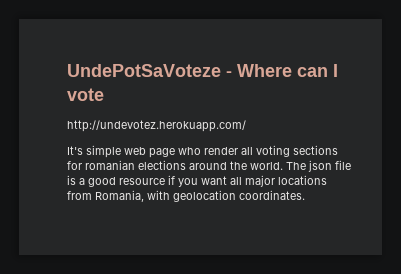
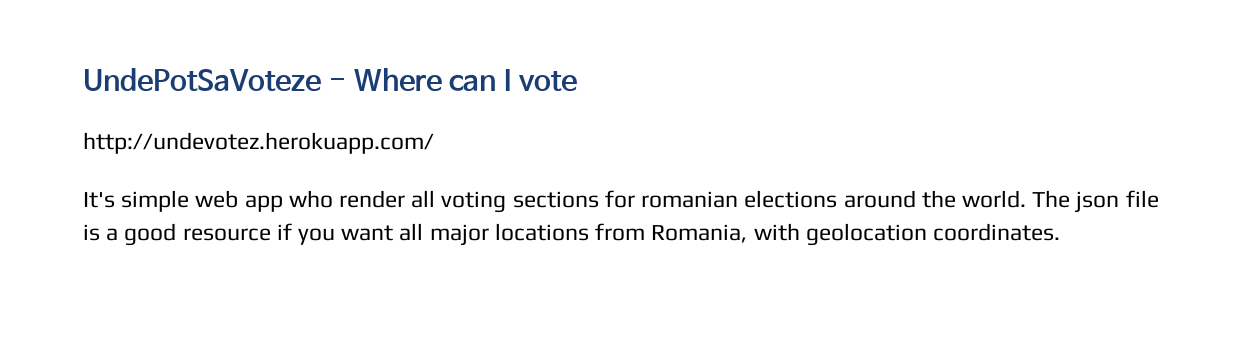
[149,148,175,158] page -> [244,195,283,212] app

